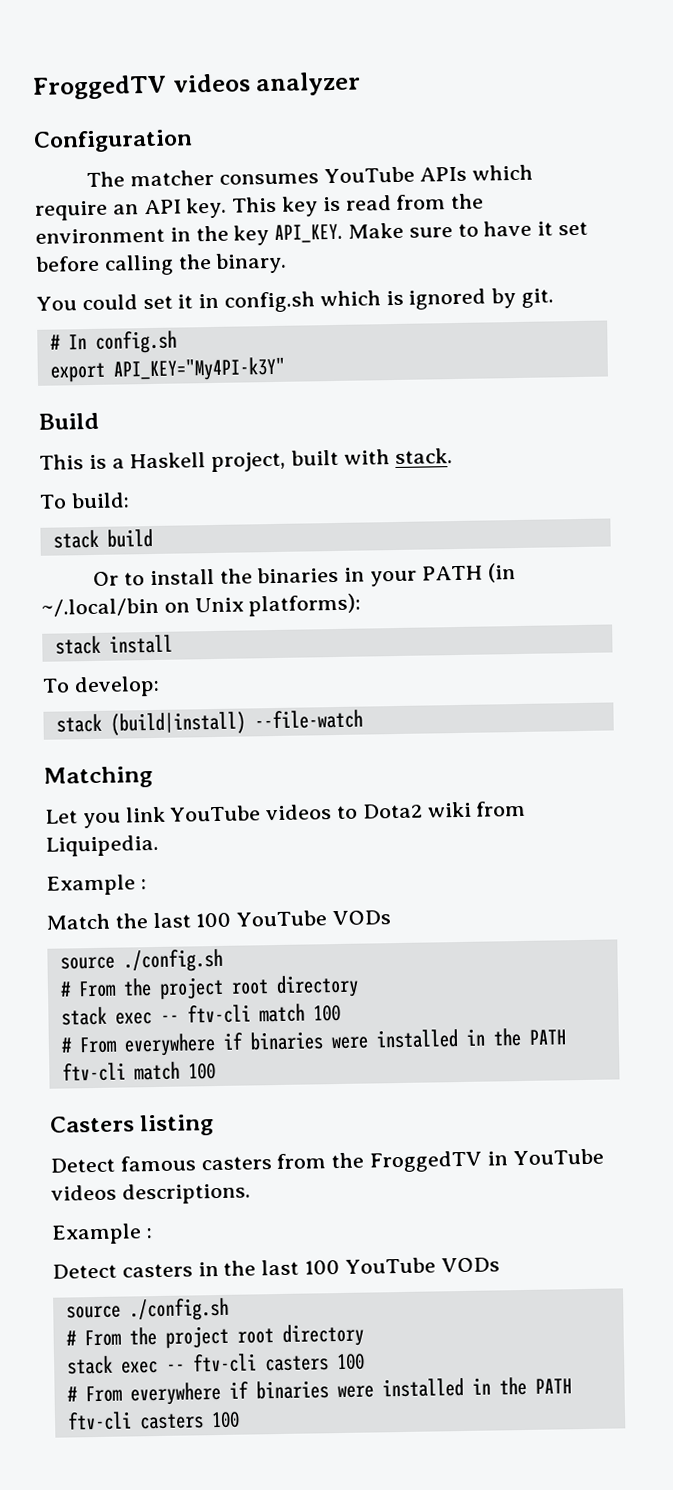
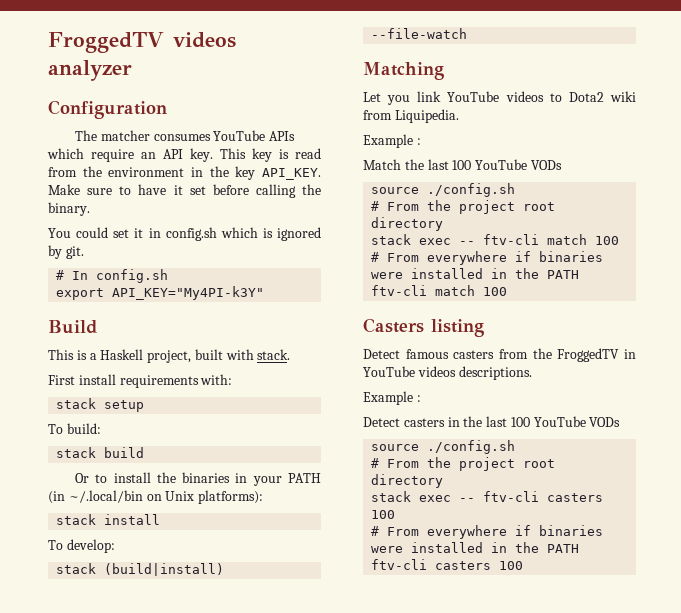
(453, 456) none -> [48,374,233,388] [56,398,145,412] // First install requirements with: // stack setup

